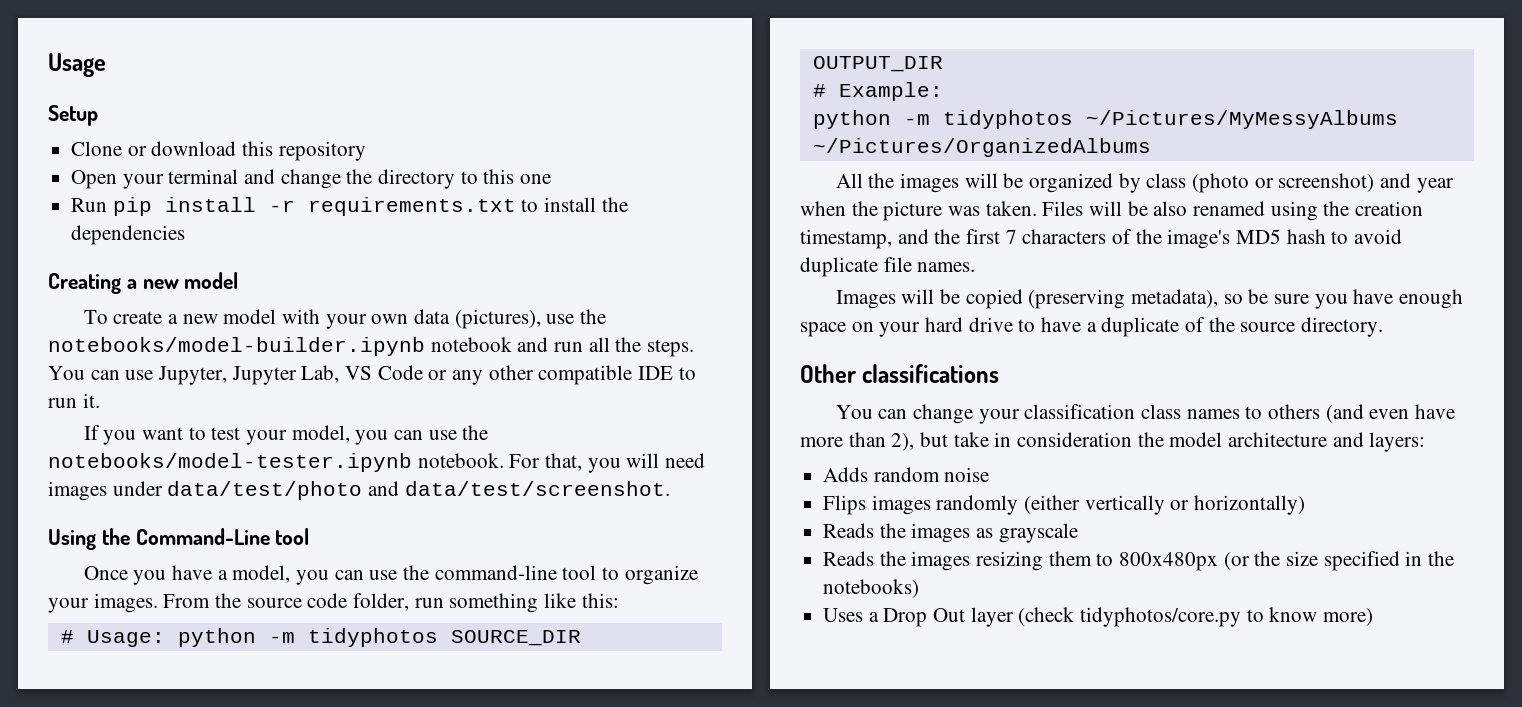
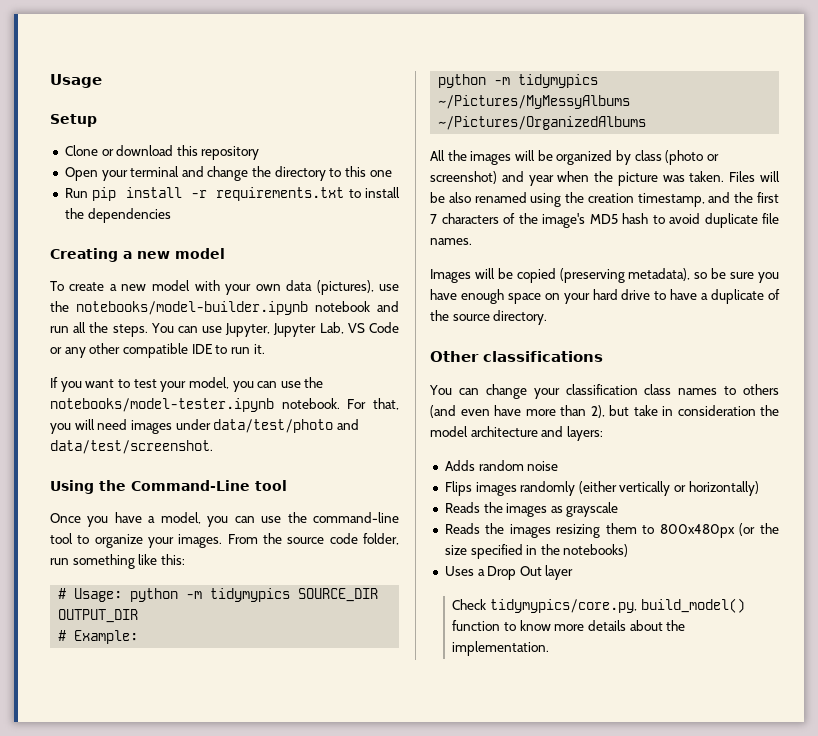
[307,628,438,647] tidyphotos -> [210,588,291,602] tidymypics
[942,110,1073,129] tidyphotos -> [518,74,599,88] tidymypics
[1018,607,1374,627] (check tidyphotos/core.py to know more) -> [452,598,745,613] [452,620,686,631] [452,641,550,656] // Check tidymypics/core.py, build_model() function to know more details about the implementation.

